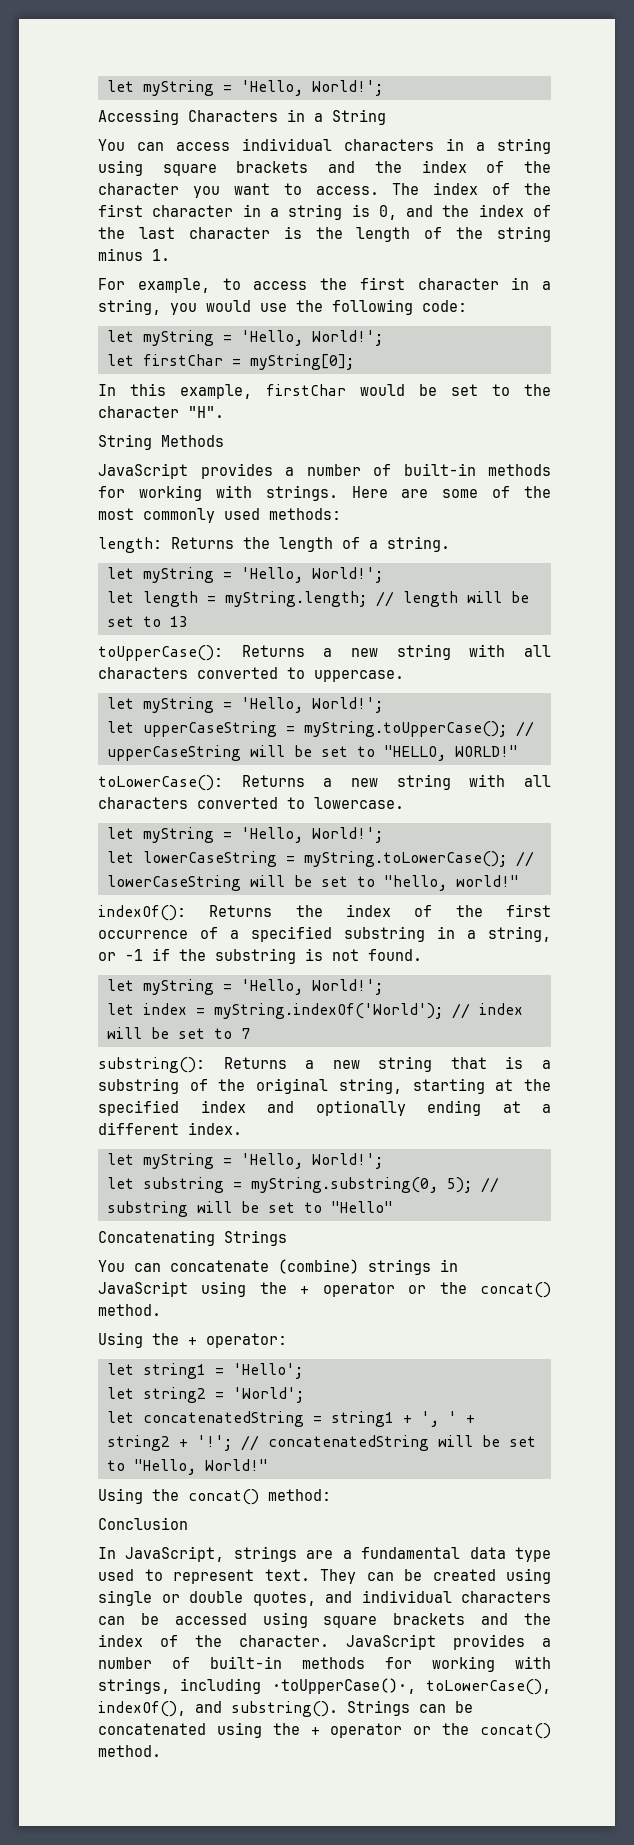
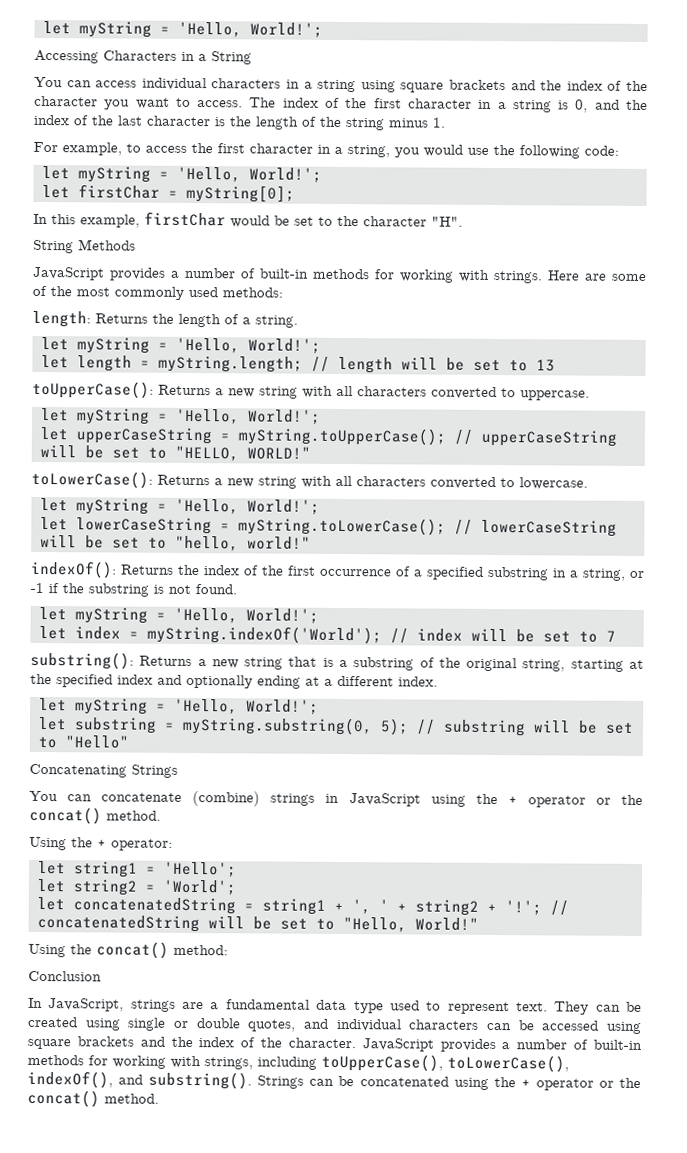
[271,1678,416,1694] ·toUpperCase()·, -> [321,1053,443,1072] toUpperCase(),

